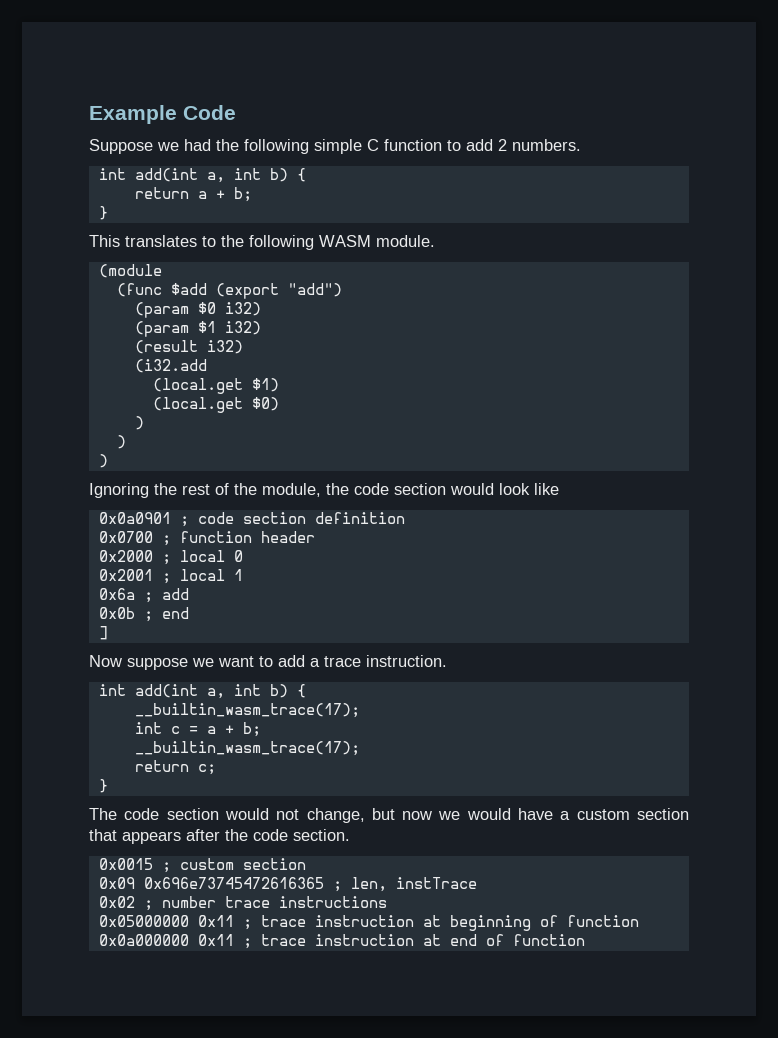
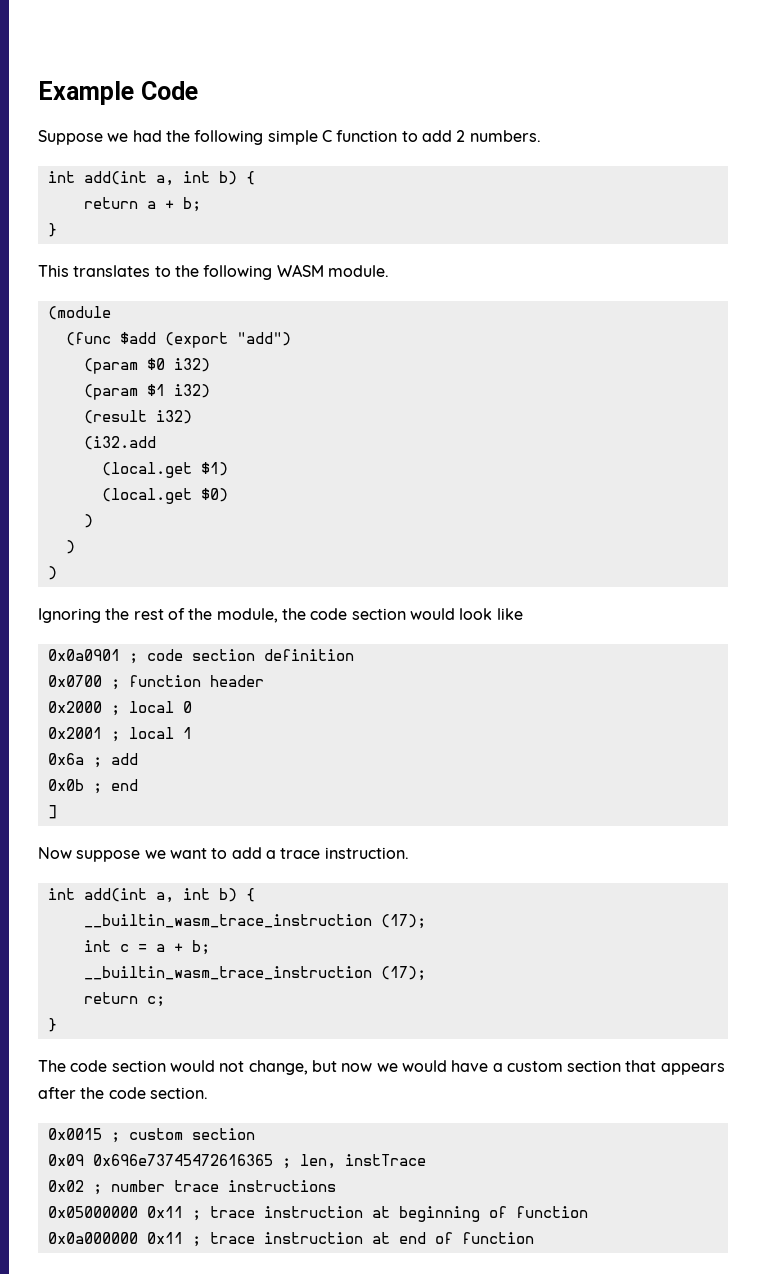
[134,703,360,718] __builtin_wasm_trace(17); -> [83,914,426,929] __builtin_wasm_trace_instruction (17);
[134,741,360,756] __builtin_wasm_trace(17); -> [83,966,426,981] __builtin_wasm_trace_instruction (17);

